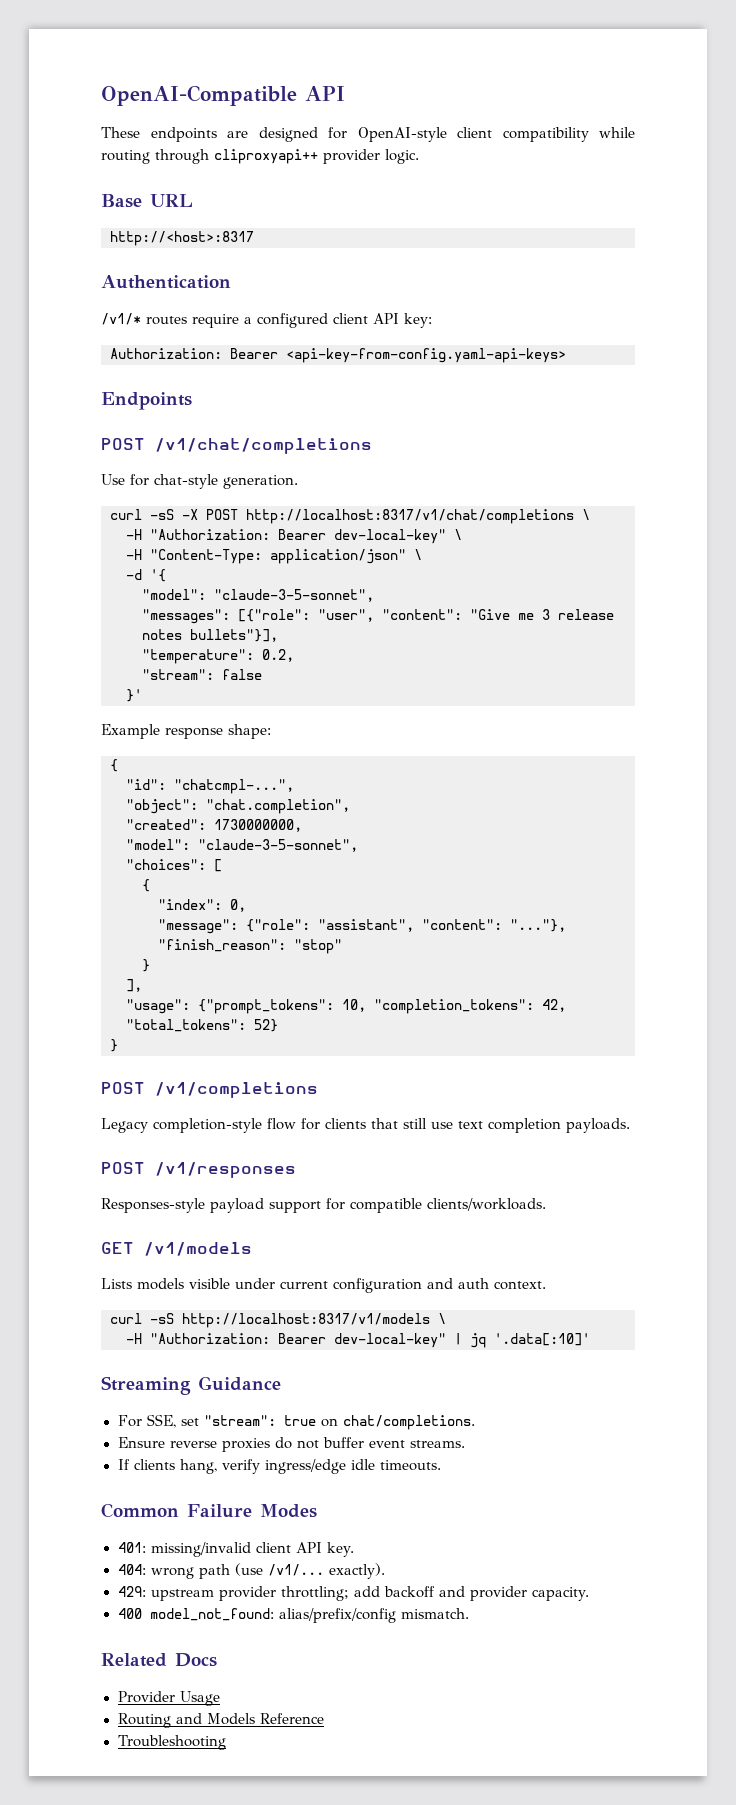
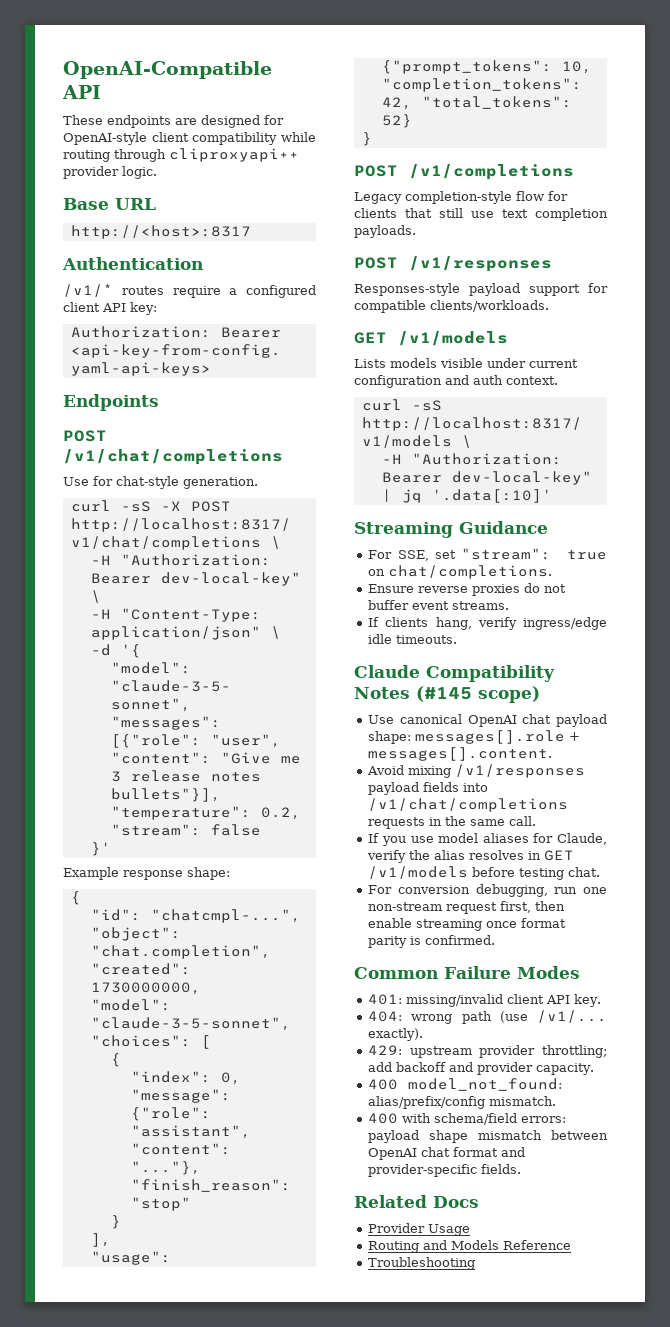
(441, 1465) none -> [354,665,555,682] [354,686,540,703] [368,714,607,727] [368,730,581,744] [368,747,553,761] [367,764,586,778] [368,782,489,795] [368,798,569,812] [368,816,537,829] [368,833,607,846] [367,850,575,863] [368,866,601,880] [368,884,607,897] [368,901,566,914] [368,918,567,931] [368,935,496,948] // Claude Compatibility Notes (#145 scope) // Use canonical OpenAI chat payload shape: messages[].role + messages[].content. // Avoid mixing /v1/responses payload fields into /v1/chat/completions requests in the same call. // If you use model aliases for Claude, verify the alias resolves in GET /v1/models before testing chat. // For conversion debugging, run one non-stream request first, then enable streaming once format parity is confirmed.
(469, 1613) none -> [368,1113,567,1125] [368,1130,608,1143] [368,1147,526,1160] [368,1164,522,1177] // 400 with schema/field errors: payload shape mismatch between OpenAI chat format and provider-specific fields.

